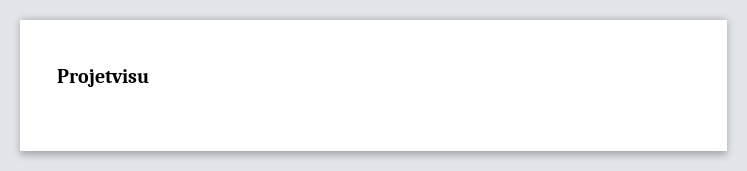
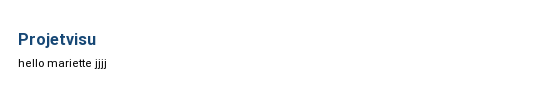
(149, 78) none -> [18,59,108,69] // hello mariette jjjj

